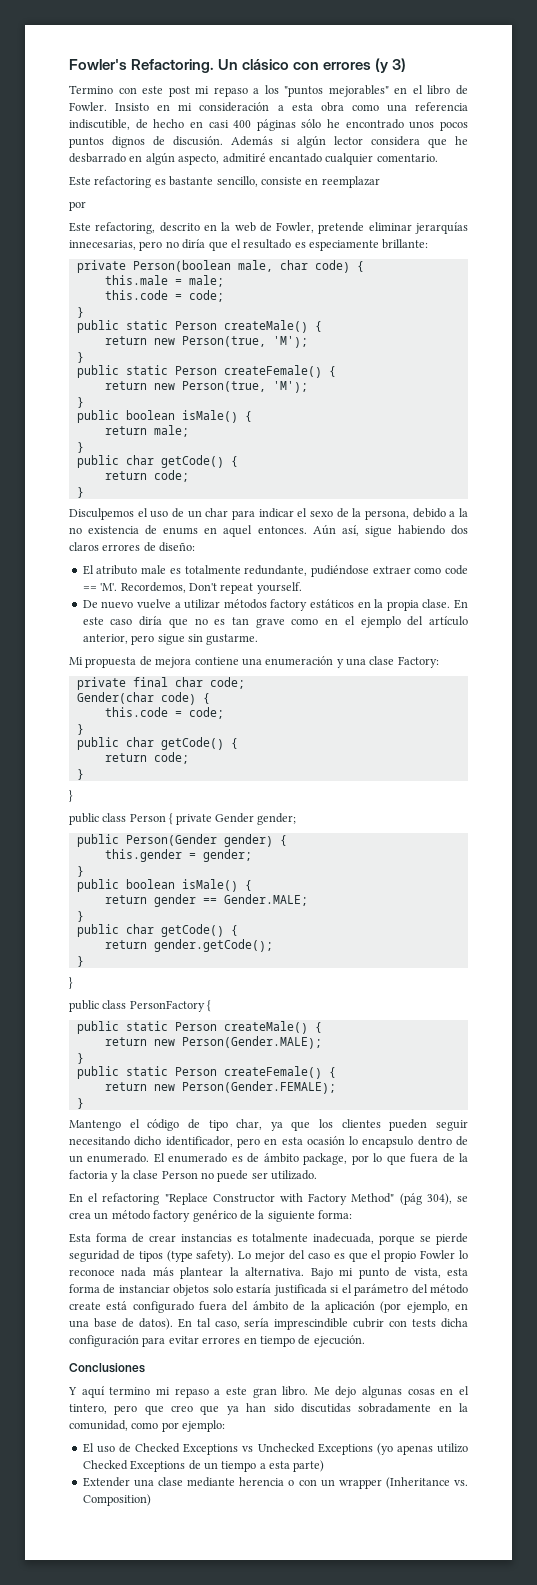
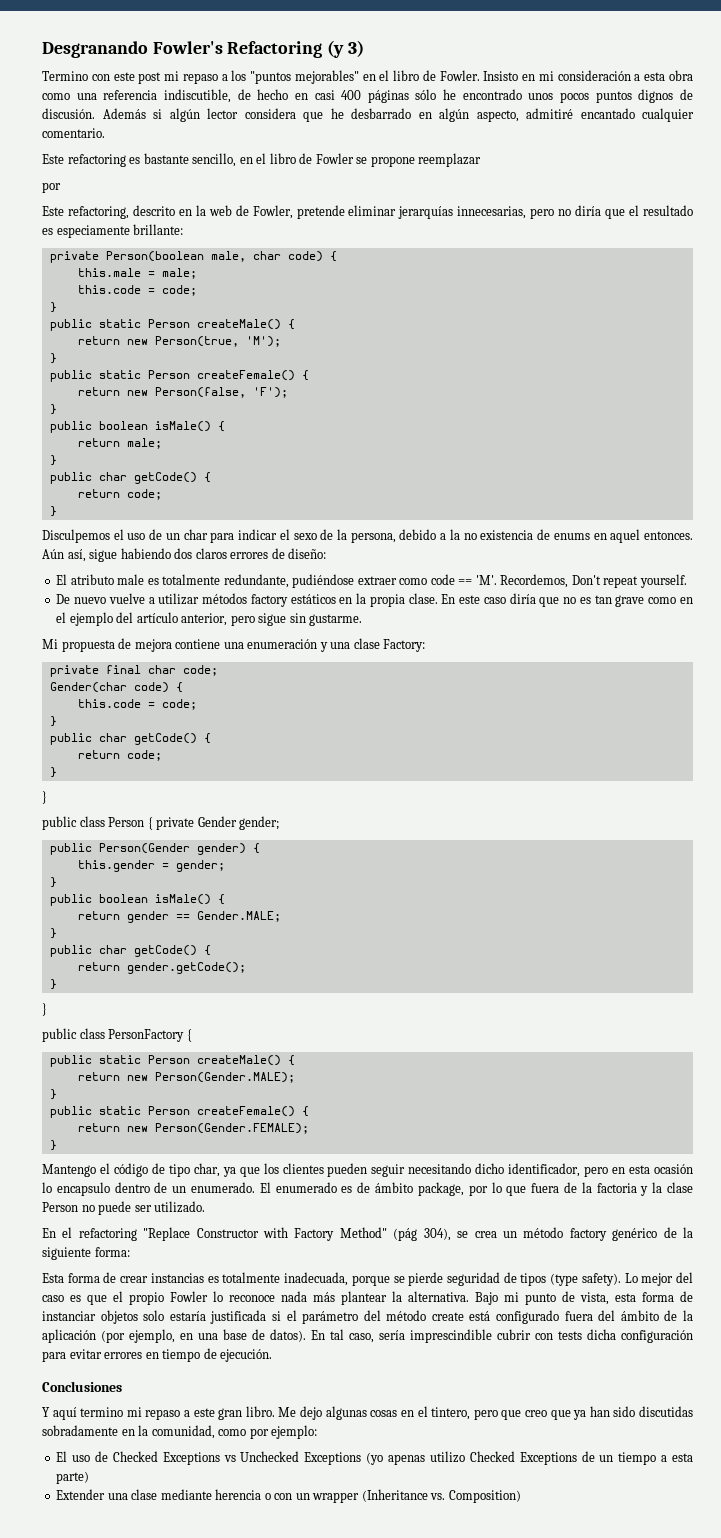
[69,59,372,73] Fowler's Refactoring. Un clásico con errores -> [42,41,323,58] Desgranando Fowler's Refactoring
[260,177,319,185] consiste en -> [239,153,415,167] en el libro de Fowler se propone
[181,381,308,393] Person(true, 'M'); -> [154,387,288,398] Person(false, 'F');

